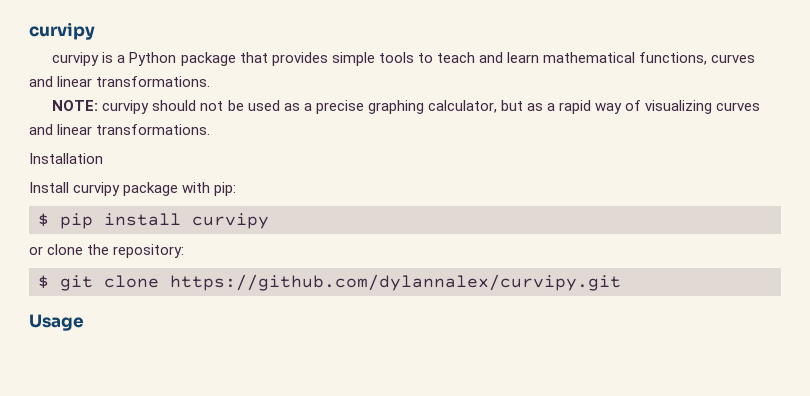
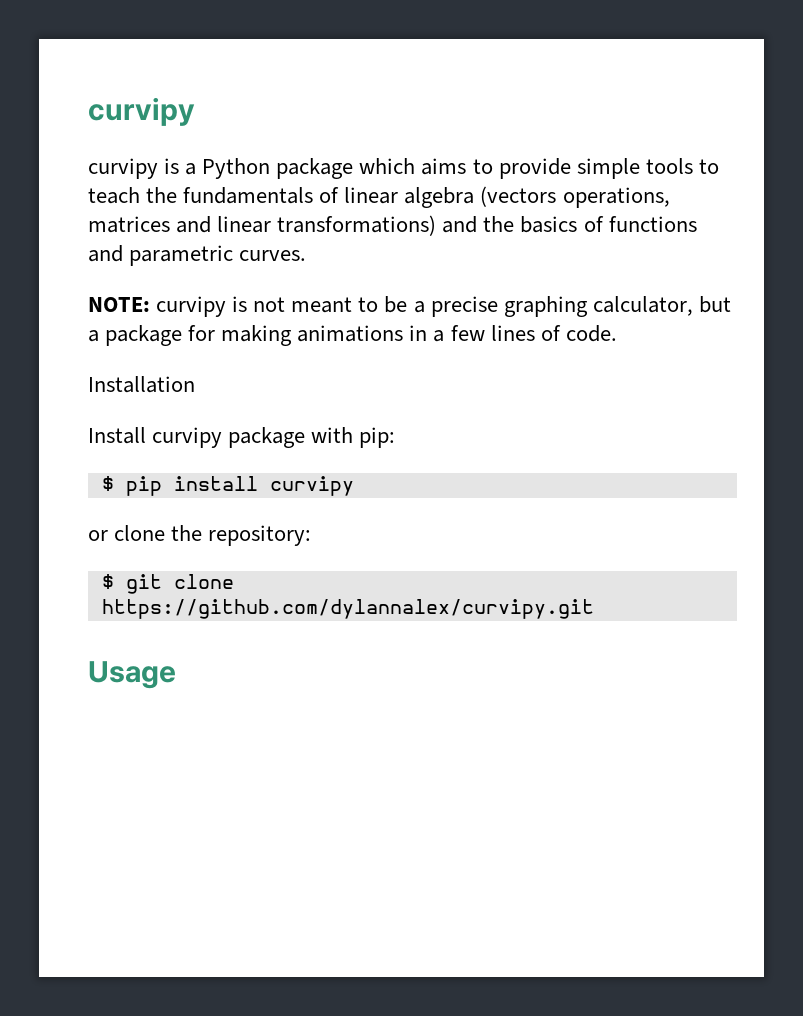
[239,52,756,66] [29,76,211,87] [52,100,300,114] that provides simple tools to teach and learn mathematical functions, curves and linear transformations. // NOTE: curvipy should not be used as -> [359,158,719,179] [88,186,670,208] [88,215,697,236] [88,245,307,266] [88,296,408,317] which aims to provide simple tools to teach the fundamentals of linear algebra (vectors operations, matrices and linear transformations) and the basics of functions and parametric curves. // NOTE: curvipy is not meant to be
[526,100,761,114] [29,124,211,135] as a rapid way of visualizing curves and linear transformations. -> [88,325,617,346] a package for making animations in a few lines of code.

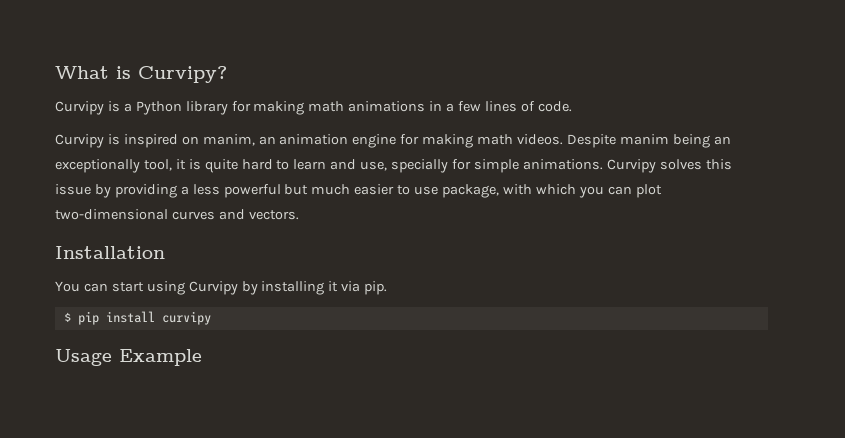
[88,97,195,126] [88,158,719,179] [88,186,670,208] [88,215,697,236] [88,245,307,266] [88,296,731,317] [88,325,293,346] curvipy // curvipy is a Python package which aims to provide simple tools to teach the fundamentals of linear algebra (vectors operations, matrices and linear transformations) and the basics of functions and parametric curves. // NOTE: curvipy is not meant to be a precise graphing calculator, but a package for making -> [55,66,227,83] [55,101,345,115] What is Curvipy? // Curvipy is a Python library for making math
[88,376,195,393] [88,427,396,448] [101,476,354,496] [88,525,312,546] [101,574,234,594] [101,599,594,619] Installation // Install curvipy package with pip: // $ pip install curvipy // or clone the repository: // $ git clone https://github.com/dylannalex/curvipy.git -> [55,134,731,148] [55,159,732,173] [55,184,662,198] [55,209,299,220] [55,246,165,259] [55,281,388,295] [63,311,211,325] Curvipy is inspired on manim, an animation engine for making math videos. Despite manim being an exceptionally tool, it is quite hard to learn and use, specially for simple animations. Curvipy solves this issue by providing a less powerful but much easier to use package, with which you can plot two-dimensional curves and vectors. // Installation // You can start using Curvipy by installing it via pip. // $ pip install curvipy
(176, 675) none -> [119,349,202,366] Example

